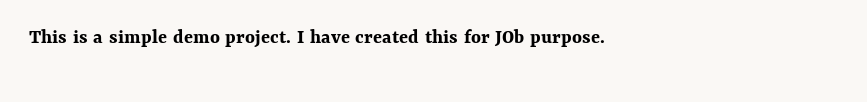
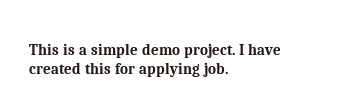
[494,29,606,47] JOb purpose. -> [139,62,229,77] applying job.

